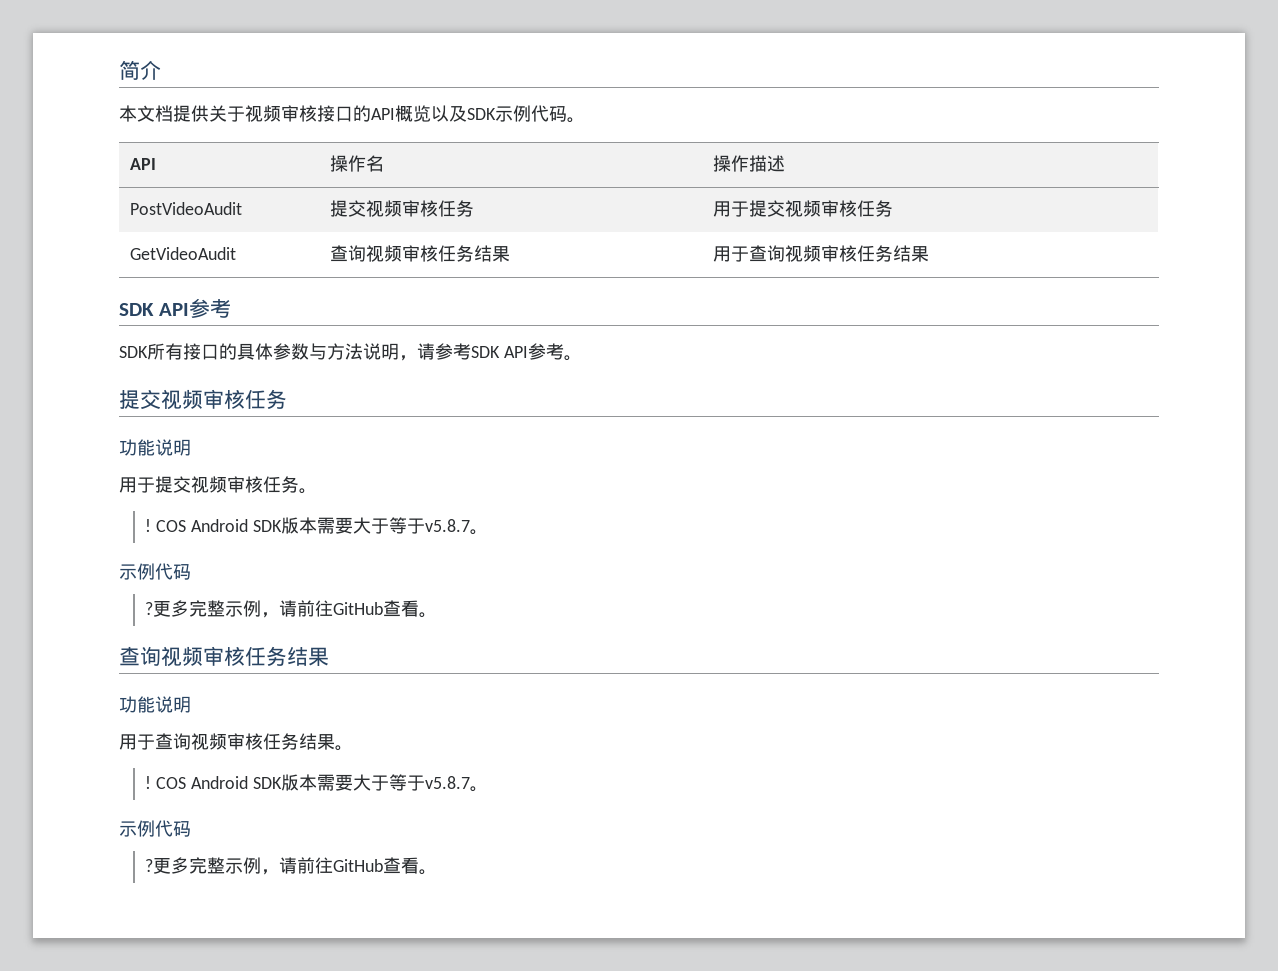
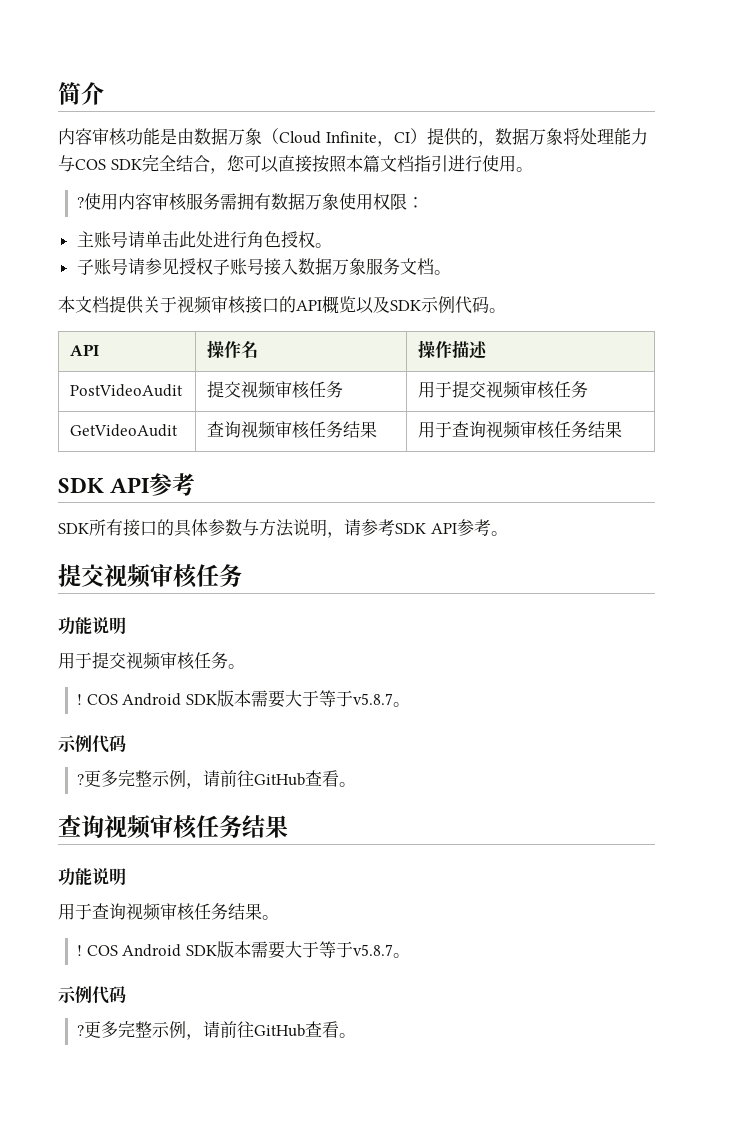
(161, 70) none -> [58,128,648,147] [58,155,533,174] [77,193,425,211] [76,231,332,248] [76,258,451,276] // 内容审核功能是由数据万象（Cloud Infinite，CI）提供的，数据万象将处理能力与COS SDK完全结合，您可以直接按照本篇文档指引进行使用。 // ?使用内容审核服务需拥有数据万象使用权限： // 主账号请单击此处进行角色授权。 // 子账号请参见授权子账号接入数据万象服务文档。

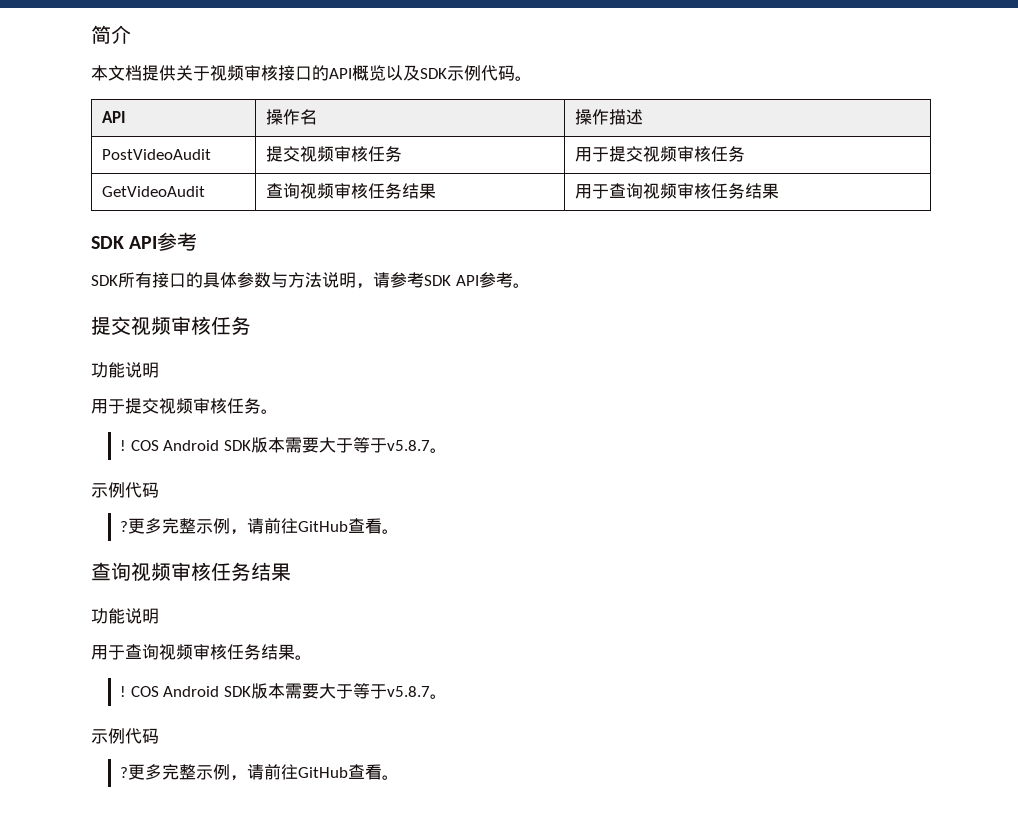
[58,128,648,147] [58,155,533,174] [77,193,425,211] [76,231,332,248] [76,258,451,276] // 内容审核功能是由数据万象（Cloud Infinite，CI）提供的，数据万象将处理能力与COS SDK完全结合，您可以直接按照本篇文档指引进行使用。 // ?使用内容审核服务需拥有数据万象使用权限： // 主账号请单击此处进行角色授权。 // 子账号请参见授权子账号接入数据万象服务文档。 -> (131, 34) none

